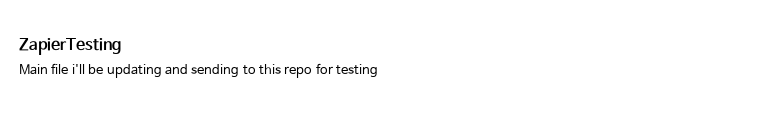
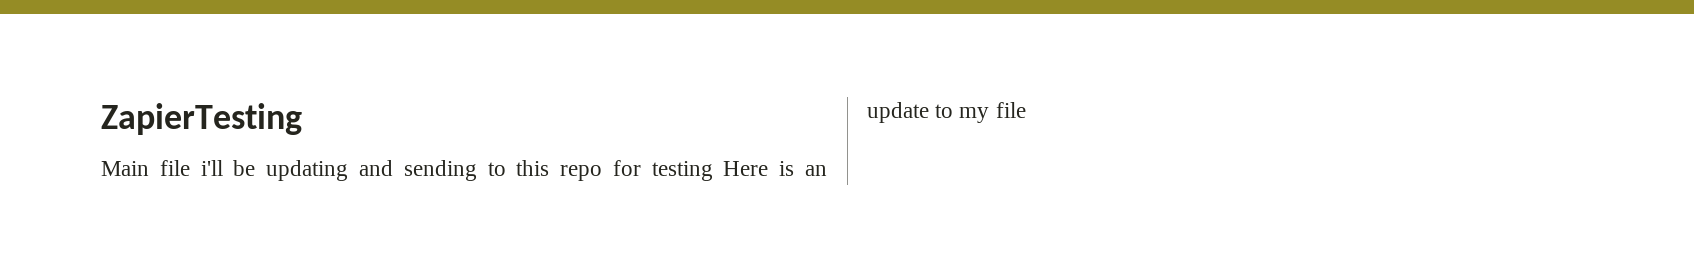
(379, 71) none -> [723,161,828,176] [867,102,1026,123] Here is an update to my file

